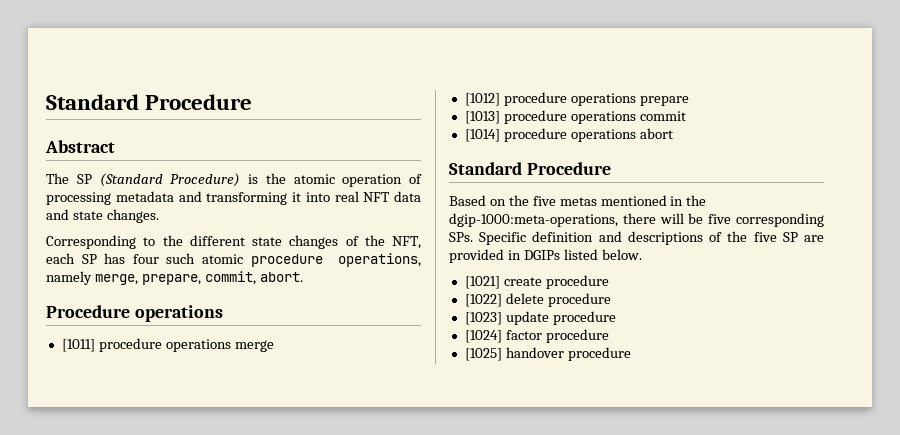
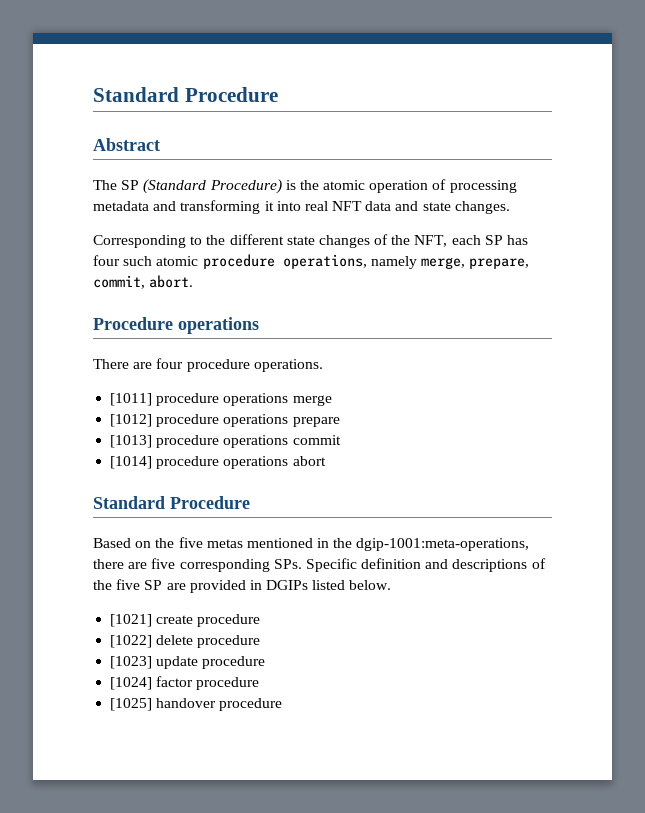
(223, 313) none -> [93,358,323,372] // There are four procedure operations.
[449,213,704,227] dgip-1000:meta-operations, there will be -> [356,538,530,551] [93,559,148,569] dgip-1001:meta-operations, there are

